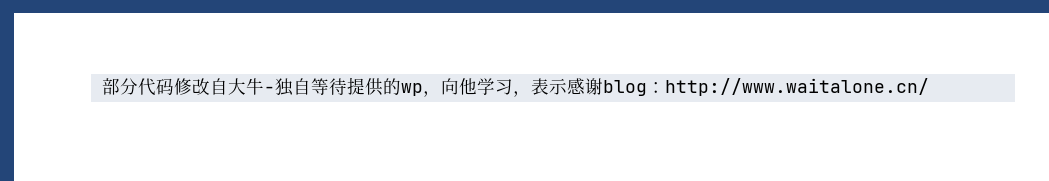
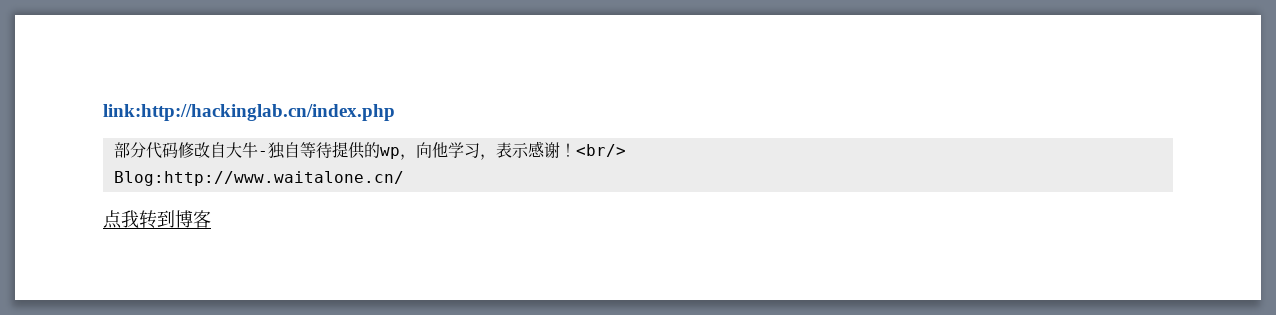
(101, 86) none -> [103,104,395,121] link:http://hackinglab.cn/index.php //
[602,78,929,96] blog：http://www.waitalone.cn/ -> [559,143,626,157] [113,171,404,186] [103,210,211,229] ！<br/> // Blog:http://www.waitalone.cn/ // 点我转到博客

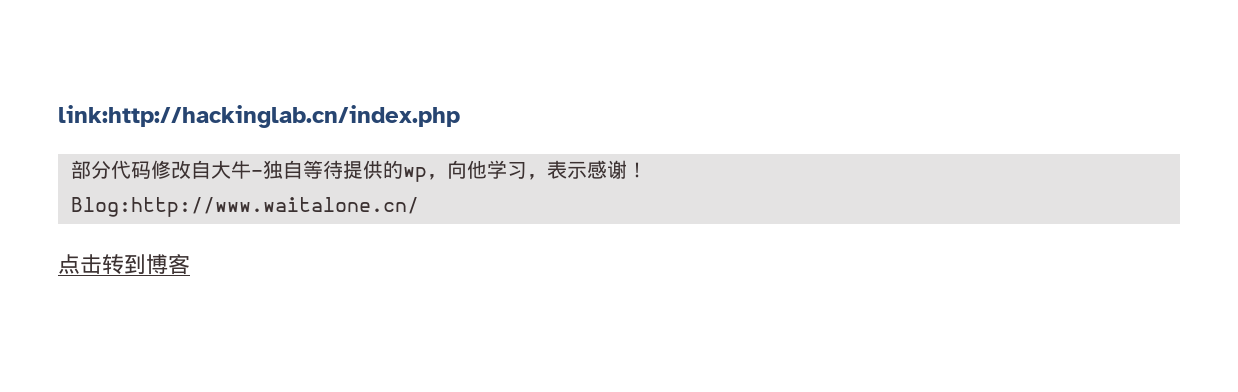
[575,144,626,157] <br/> -> (648, 170) none
[121,210,139,228] 我 -> [80,254,102,274] 击

